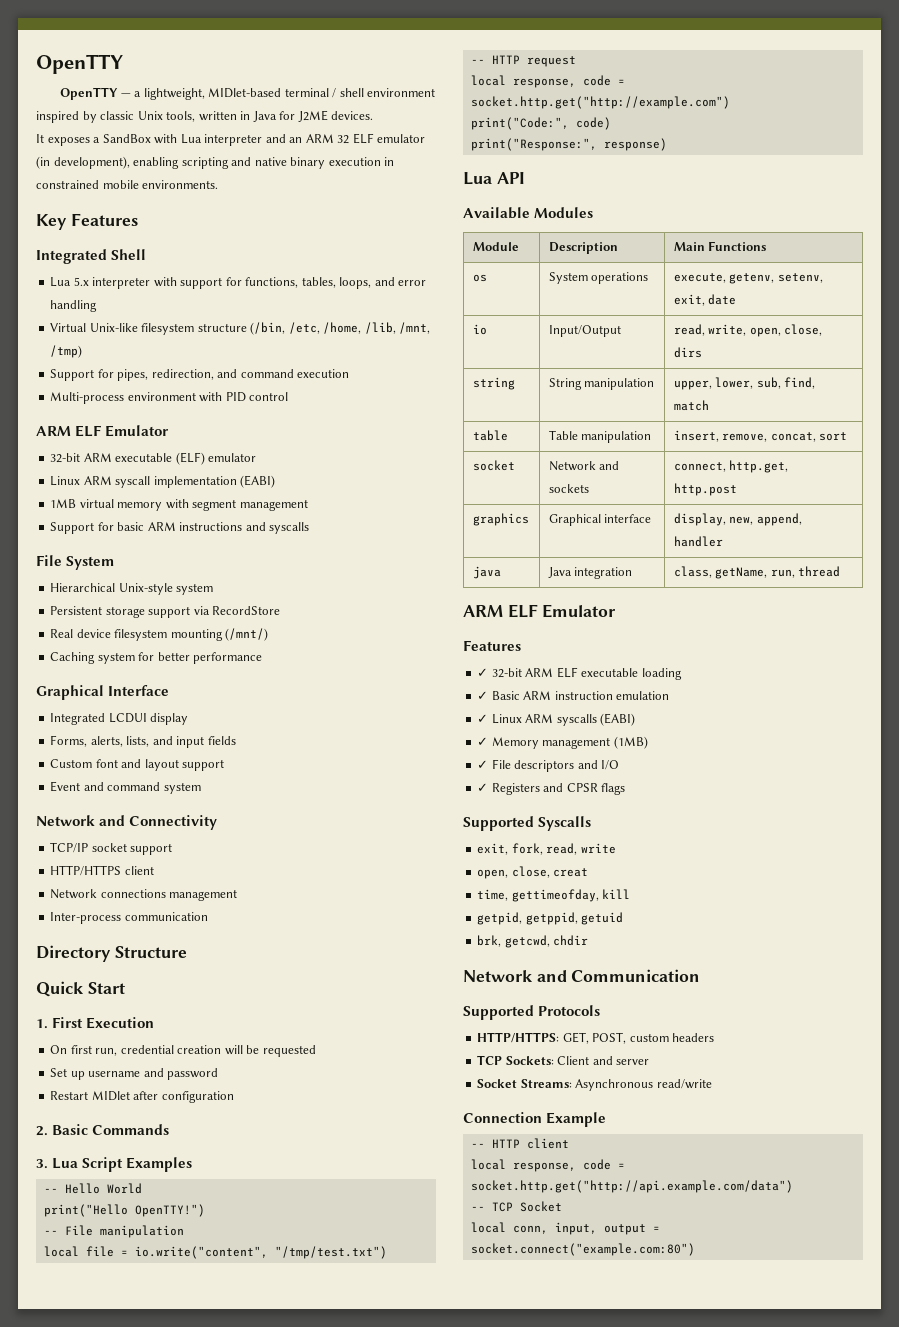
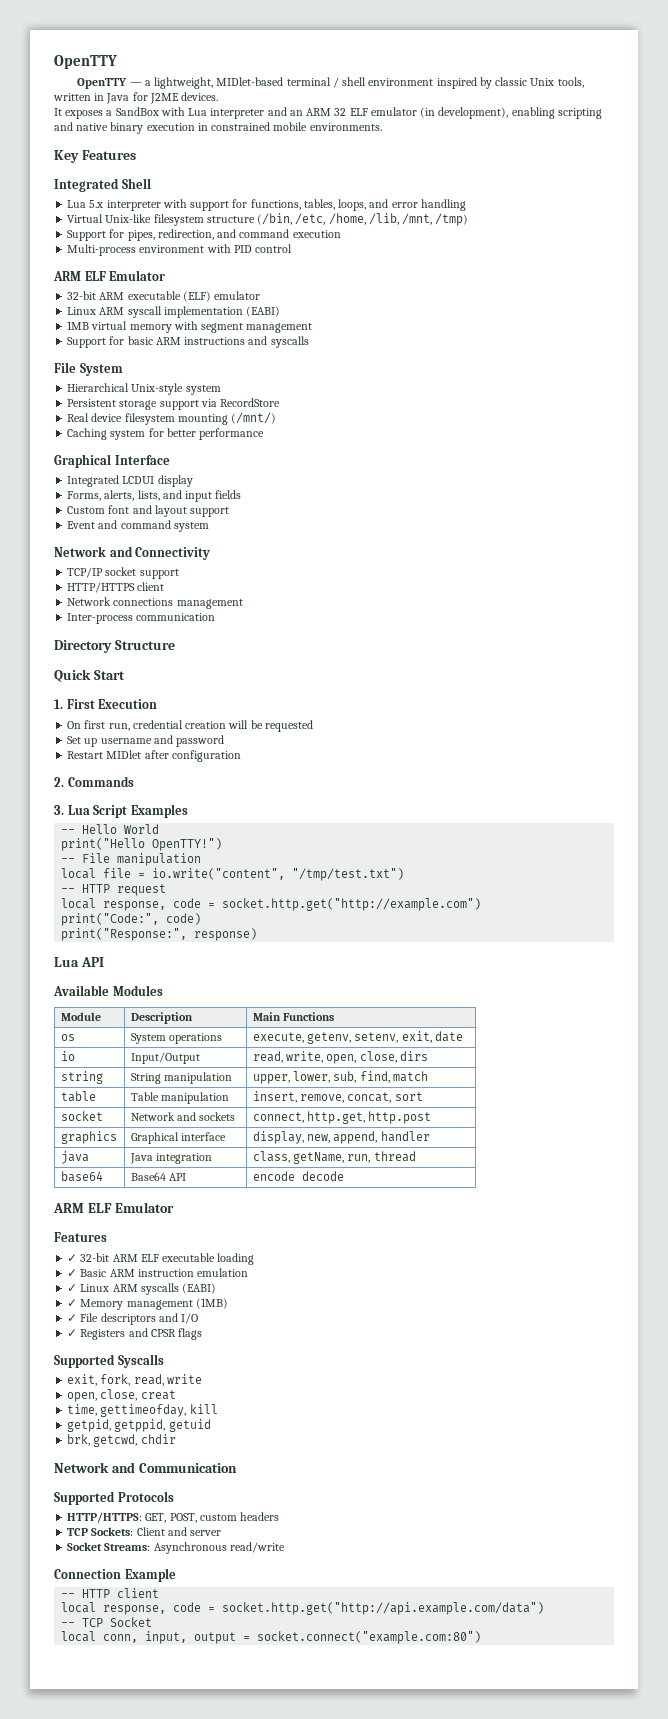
[52,1124,89,1135] Basic -> (64, 782) none
(841, 571) none -> [60,1171,103,1182] [130,1172,187,1181] [252,1171,344,1181] // base64 | Base64 API | encode decode

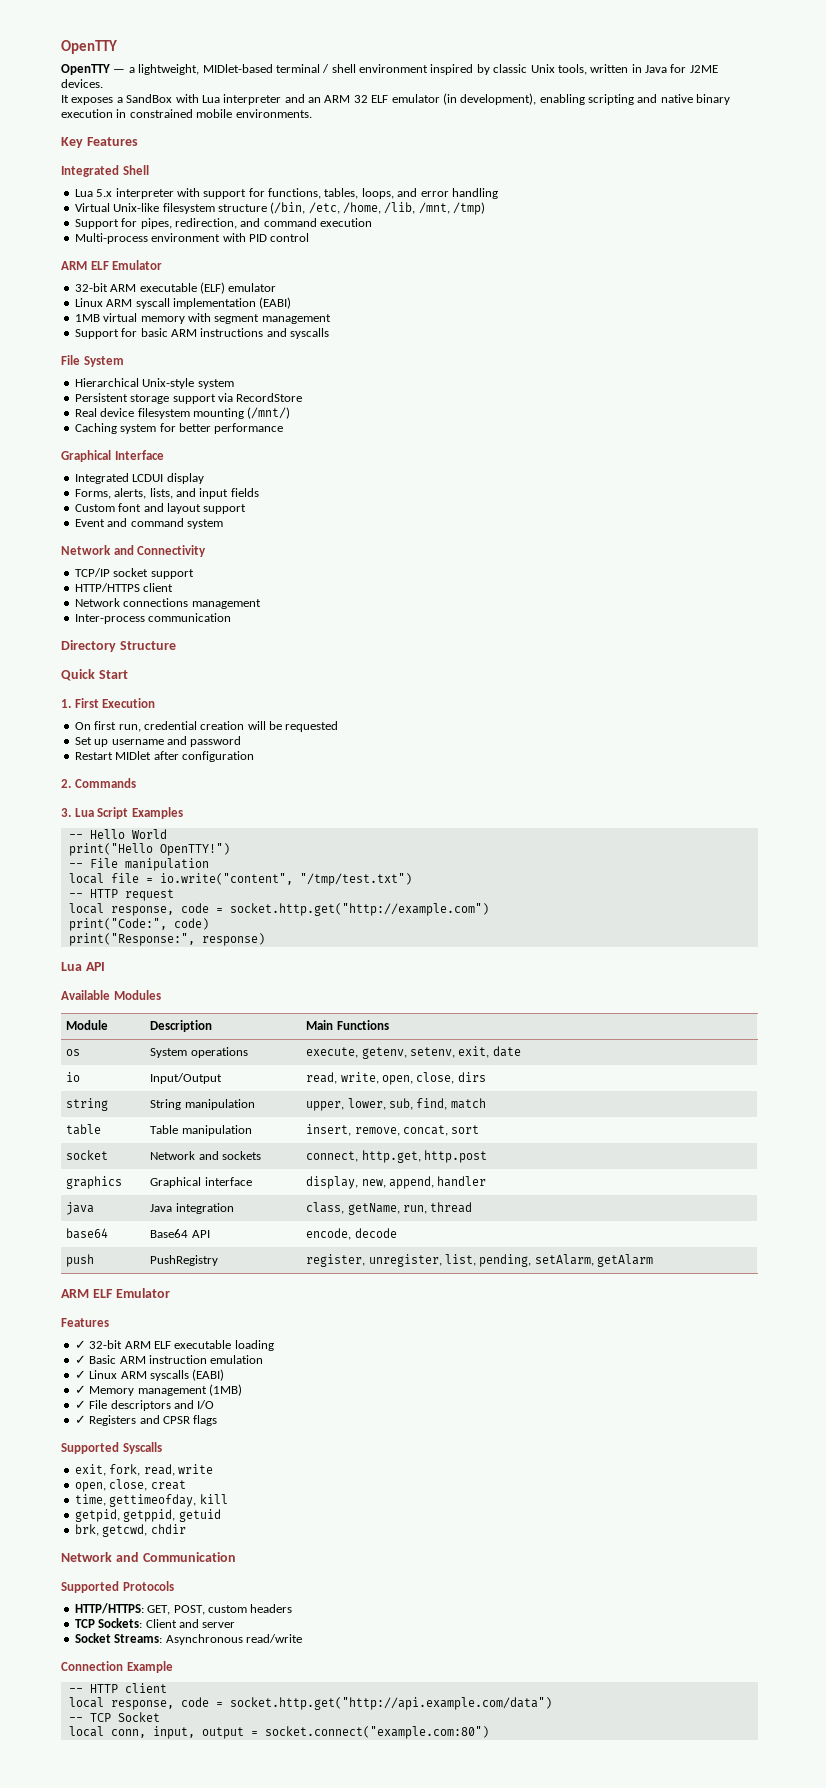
[252,1171,295,1181] encode -> [306,1228,352,1240] encode,
(344, 1176) none -> [66,1254,95,1267] [150,1255,219,1266] [306,1254,654,1267] // push | PushRegistry | register, unregister, list, pending, setAlarm, getAlarm

